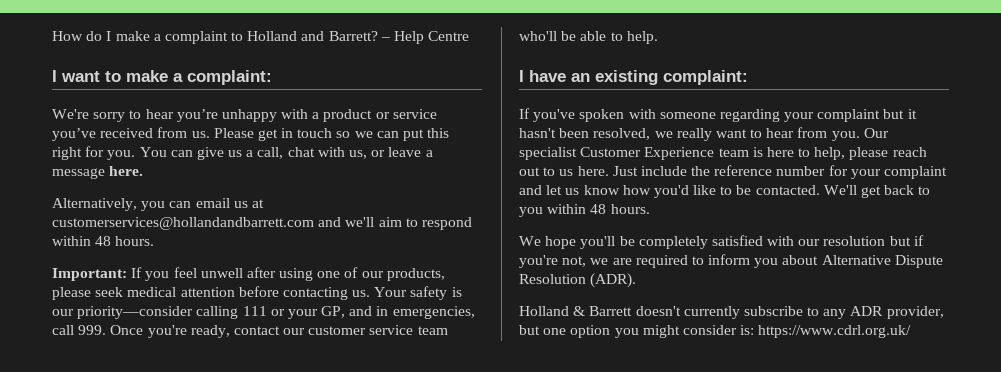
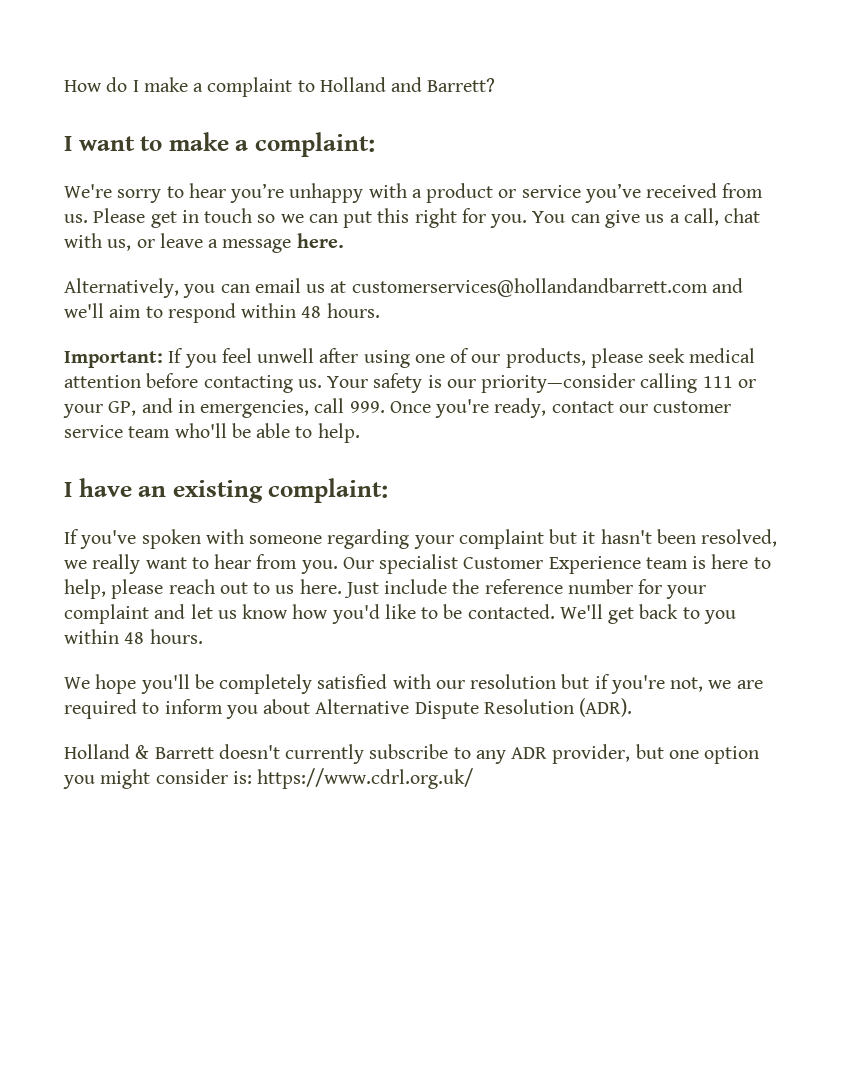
[380,31,470,44] – Help Centre -> (496, 85) none

